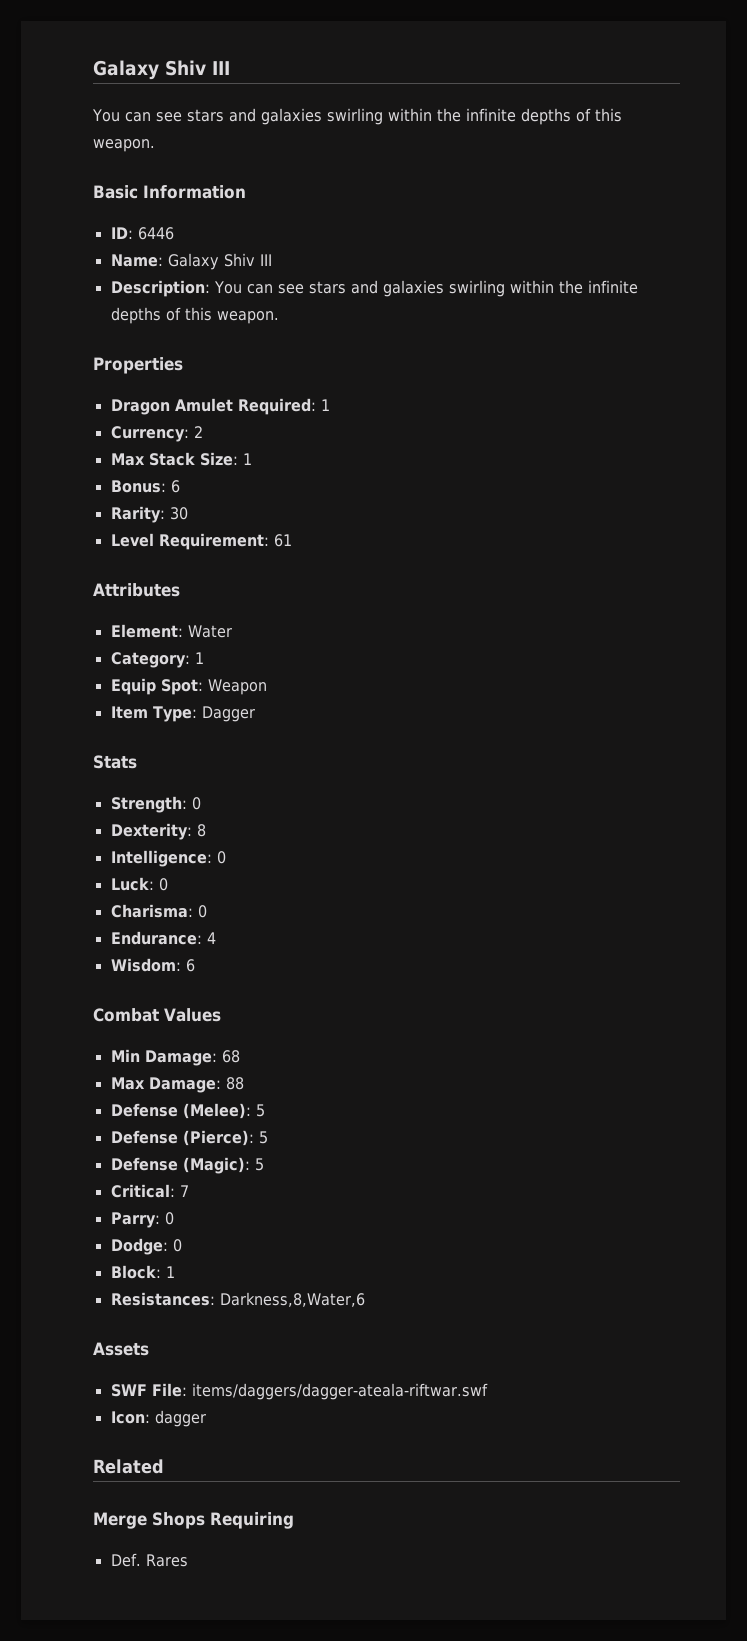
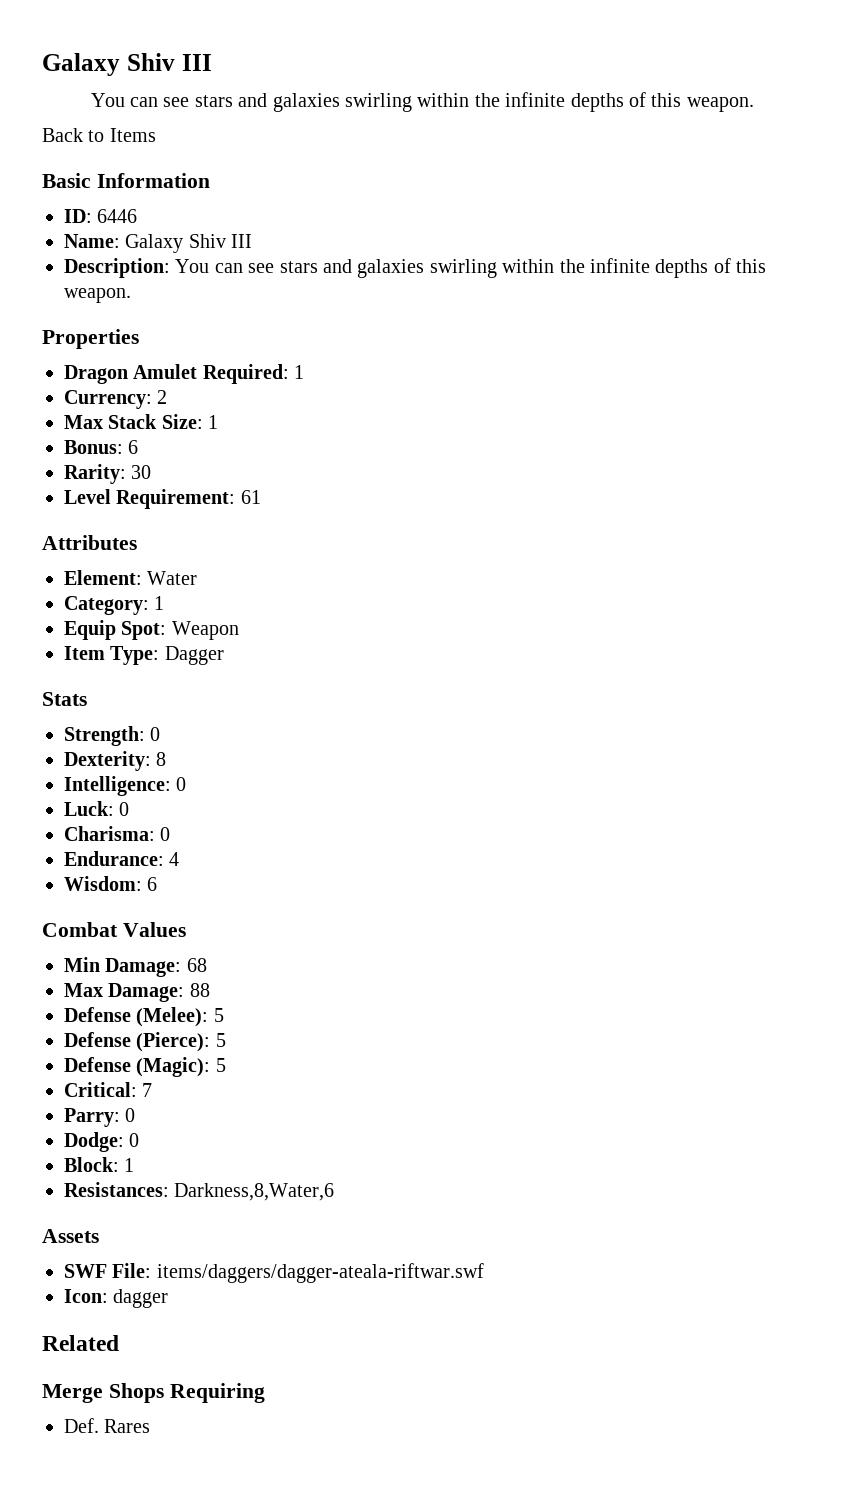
(155, 145) none -> [42,128,156,142] // Back to Items

